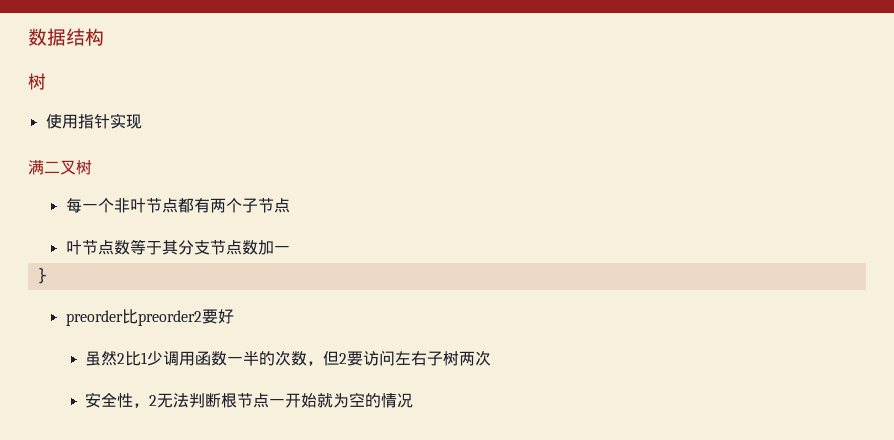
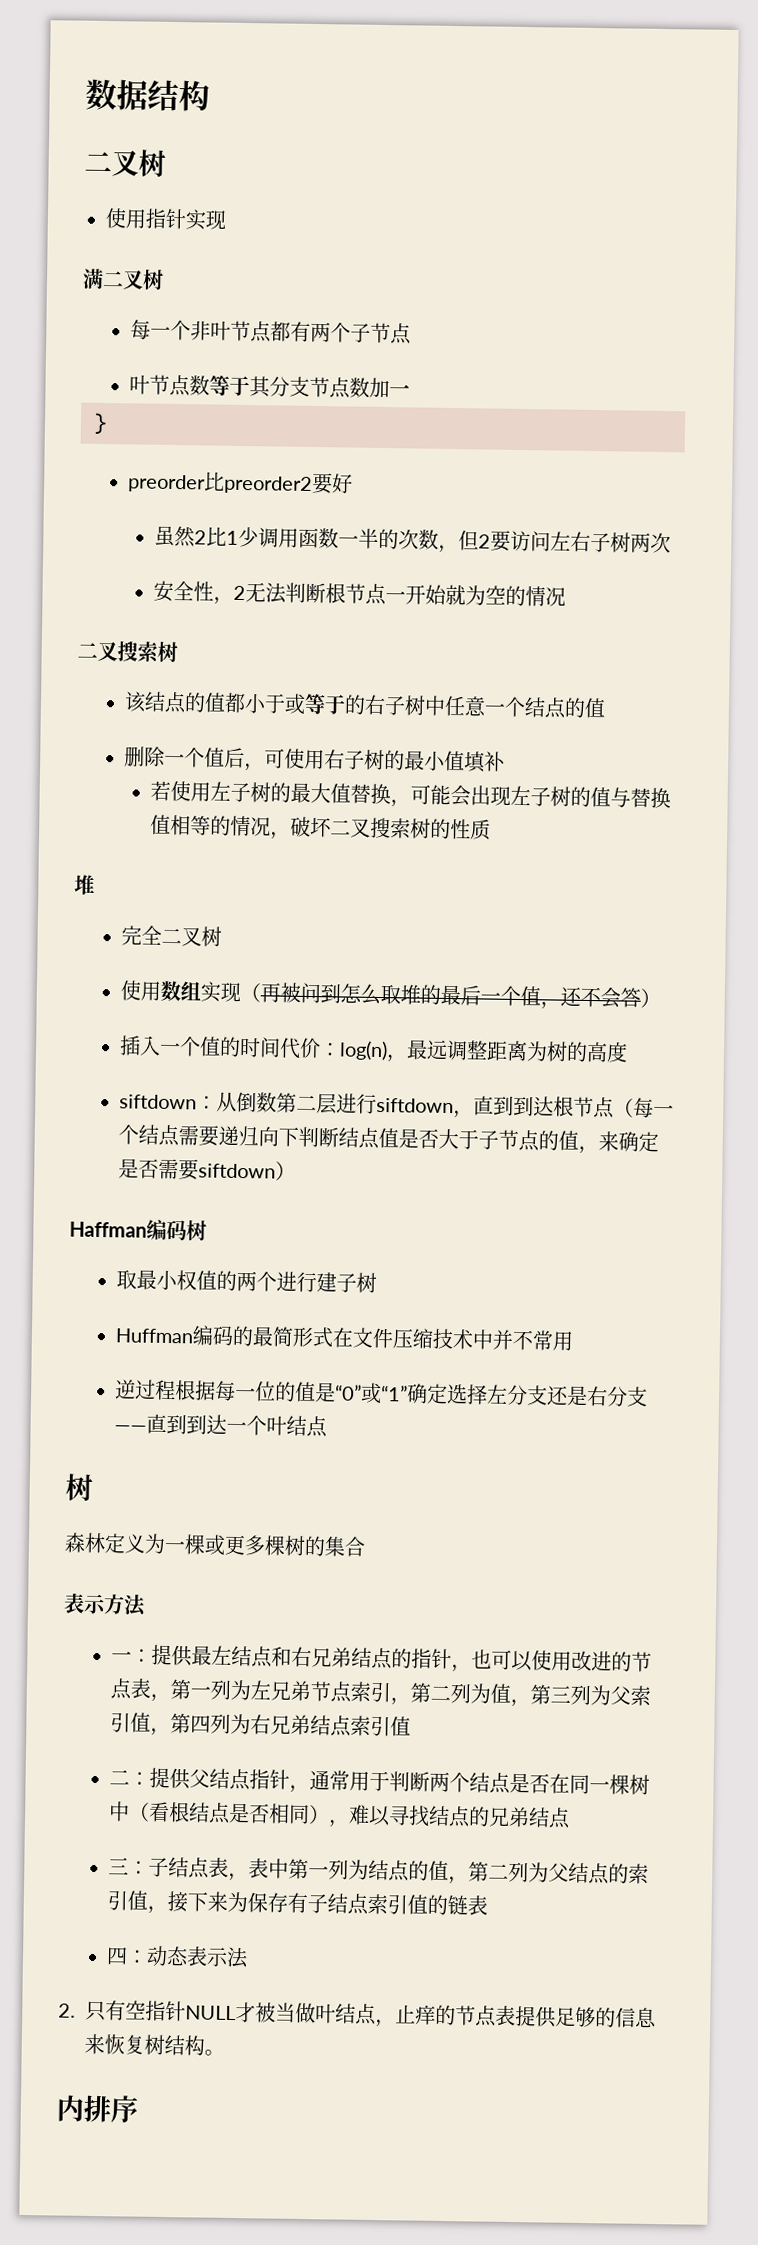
(104, 37) none -> [84,150,139,177] 二叉
(414, 400) none -> [77,640,178,663] [124,691,607,719] [124,746,506,773] [149,780,671,809] [149,814,491,840] [74,874,95,895] [121,925,223,947] [120,980,662,1010] [119,1035,629,1063] [119,1091,675,1119] [118,1124,660,1155] [118,1158,297,1181] [69,1219,207,1241] [116,1269,378,1293] [115,1325,575,1351] [115,1379,649,1407] [114,1413,329,1438] [65,1473,93,1501] [64,1532,366,1557] [63,1593,147,1617] [111,1644,653,1673] [110,1678,652,1708] [110,1712,412,1737] [109,1767,651,1795] [108,1801,572,1829] [108,1857,650,1885] [107,1890,489,1916] [106,1945,250,1969] [58,2000,657,2029] [84,2033,225,2056] [56,2094,139,2123] // 二叉搜索树 // 该结点的值都小于或等于的右子树中任意一个结点的值 // 删除一个值后，可使用右子树的最小值填补 // 若使用左子树的最大值替换，可能会出现左子树的值与替换值相等的情况，破坏二叉搜索树的性质 // 堆 // 完全二叉树 // 使用数组实现（再被问到怎么取堆的最后一个值，还不会答） // 插入一个值的时间代价：log(n)，最远调整距离为树的高度 // siftdown：从倒数第二层进行siftdown，直到到达根节点（每一个结点需要递归向下判断结点值是否大于子节点的值，来确定是否需要siftdown） // Haffman编码树 // 取最小权值的两个进行建子树 // Huffman编码的最简形式在文件压缩技术中并不常用 // 逆过程根据每一位的值是“0”或“1”确定选择左分支还是右分支——直到到达一个叶结点 // 树 // 森林定义为一棵或更多棵树的集合 // 表示方法 // 一：提供最左结点和右兄弟结点的指针，也可以使用改进的节点表，第一列为左兄弟节点索引，第二列为值，第三列为父索引值，第四列为右兄弟结点索引值 // 二：提供父结点指针，通常用于判断两个结点是否在同一棵树中（看根结点是否相同），难以寻找结点的兄弟结点 // 三：子结点表，表中第一列为结点的值，第二列为父结点的索引值，接下来为保存有子结点索引值的链表 // 四：动态表示法 // 2.只有空指针NULL才被当做叶结点，止痒的节点表提供足够的信息来恢复树结构。 // 内排序

